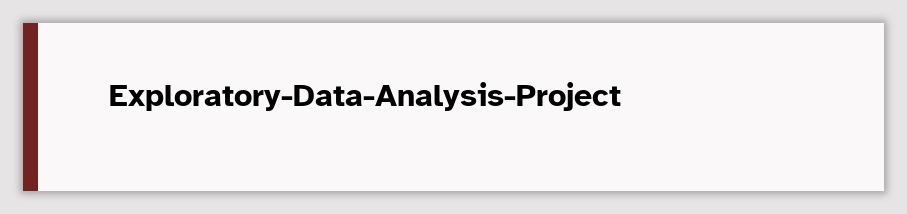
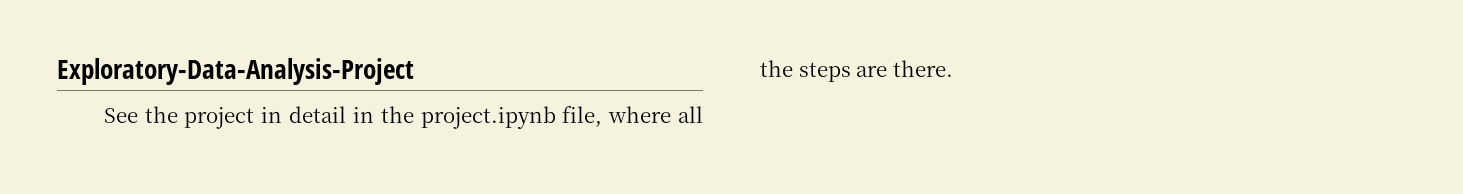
(621, 96) none -> [103,106,703,129] [760,60,953,82] // See the project in detail in the project.ipynb file, where all the steps are there.

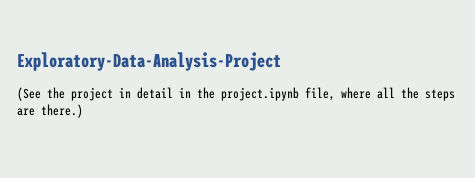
[103,108,138,123] See -> [17,87,41,101] (See
[892,60,953,77] there. -> [41,104,83,118] there.)

